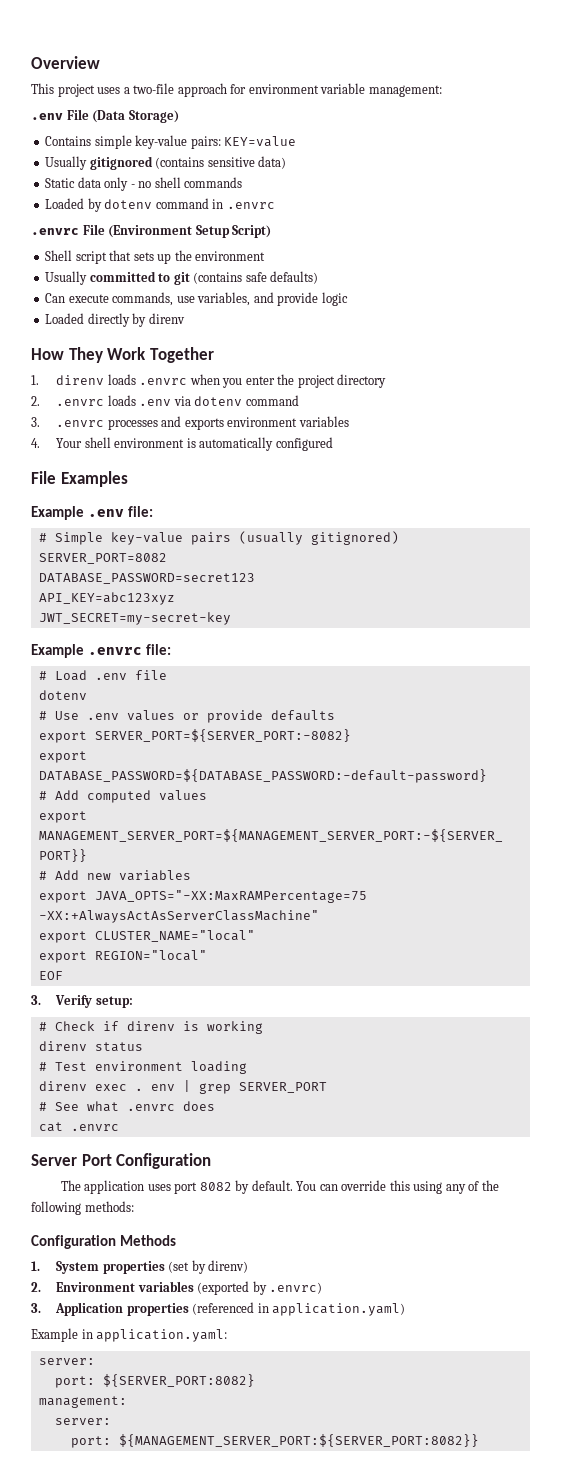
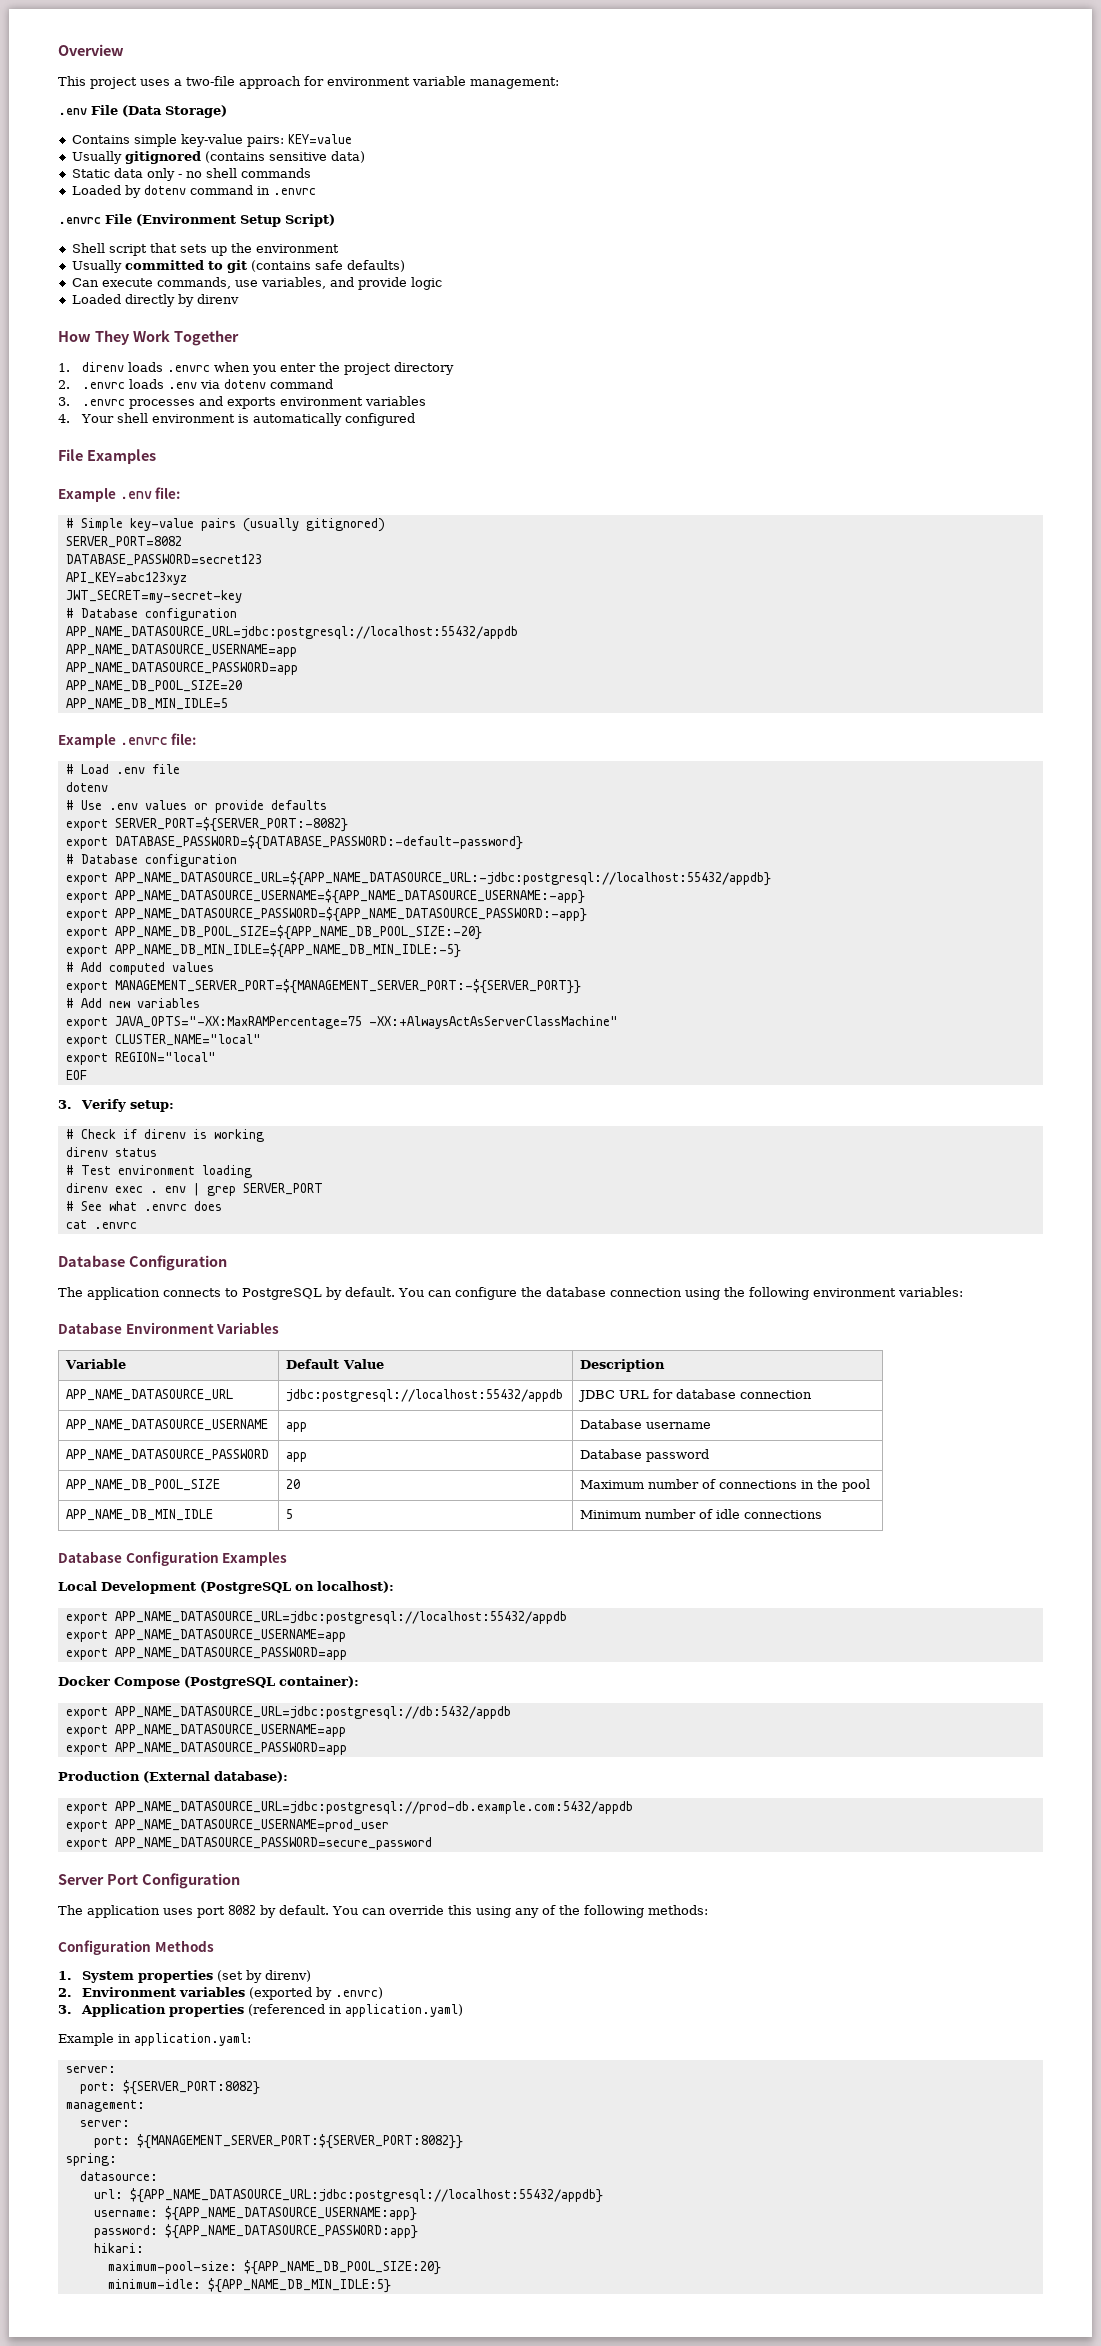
(231, 618) none -> [65,608,237,621] [65,626,518,639] [65,644,297,657] [65,662,298,675] [65,680,242,692] [65,698,228,710] // # Database configuration // APP_NAME_DATASOURCE_URL=jdbc:postgresql://localhost:55432/appdb // APP_NAME_DATASOURCE_USERNAME=app // APP_NAME_DATASOURCE_PASSWORD=app // APP_NAME_DB_POOL_SIZE=20 // APP_NAME_DB_MIN_IDLE=5
(487, 776) none -> [65,854,237,867] [65,871,771,886] [65,889,585,904] [65,907,587,922] [65,925,482,940] [65,943,461,958] // # Database configuration // export APP_NAME_DATASOURCE_URL=${APP_NAME_DATASOURCE_URL:-jdbc:postgresql://localhost:55432/appdb} // export APP_NAME_DATASOURCE_USERNAME=${APP_NAME_DATASOURCE_USERNAME:-app} // export APP_NAME_DATASOURCE_PASSWORD=${APP_NAME_DATASOURCE_PASSWORD:-app} // export APP_NAME_DB_POOL_SIZE=${APP_NAME_DB_POOL_SIZE:-20} // export APP_NAME_DB_MIN_IDLE=${APP_NAME_DB_MIN_IDLE:-5}
(119, 1127) none -> [58,1255,227,1271] [58,1287,963,1300] [58,1322,280,1334] [65,1359,127,1369] [286,1359,385,1369] [580,1359,666,1372] [66,1389,234,1401] [286,1389,564,1402] [578,1389,813,1402] [66,1419,269,1431] [286,1422,308,1432] [580,1419,712,1429] [66,1449,270,1461] [286,1452,308,1462] [580,1449,710,1462] [66,1479,221,1491] [286,1479,301,1489] [580,1479,871,1492] [66,1509,214,1521] [286,1509,294,1519] [580,1509,823,1519] [58,1551,288,1566] [58,1581,394,1594] [65,1611,567,1624] [65,1629,346,1642] [65,1647,347,1660] [58,1676,359,1689] [65,1706,511,1719] [65,1724,346,1737] [65,1742,347,1755] [58,1771,288,1783] [65,1801,633,1814] [65,1819,389,1832] [65,1837,432,1850] // Database Configuration // The application connects to PostgreSQL by default. You can configure the database connection using the following environment variables: // Database Environment Variables // Variable | Default Value | Description // APP_NAME_DATASOURCE_URL | jdbc:postgresql://localhost:55432/appdb | JDBC URL for database connection // APP_NAME_DATASOURCE_USERNAME | app | Database username // APP_NAME_DATASOURCE_PASSWORD | app | Database password // APP_NAME_DB_POOL_SIZE | 20 | Maximum number of connections in the pool // APP_NAME_DB_MIN_IDLE | 5 | Minimum number of idle connections // Database Configuration Examples // Local Development (PostgreSQL on localhost): // export APP_NAME_DATASOURCE_URL=jdbc:postgresql://localhost:55432/appdb // export APP_NAME_DATASOURCE_USERNAME=app // export APP_NAME_DATASOURCE_PASSWORD=app // Docker Compose (PostgreSQL container): // export APP_NAME_DATASOURCE_URL=jdbc:postgresql://db:5432/appdb // export APP_NAME_DATASOURCE_USERNAME=app // export APP_NAME_DATASOURCE_PASSWORD=app // Production (External database): // export APP_NAME_DATASOURCE_URL=jdbc:postgresql://prod-db.example.com:5432/appdb // export APP_NAME_DATASOURCE_USERNAME=prod_user // export APP_NAME_DATASOURCE_PASSWORD=secure_password
(479, 1440) none -> [65,2153,117,2166] [79,2171,158,2181] [93,2188,603,2203] [93,2206,417,2221] [93,2224,418,2239] [93,2243,144,2253] [107,2260,441,2275] [107,2278,391,2293] // spring: // datasource: // url: ${APP_NAME_DATASOURCE_URL:jdbc:postgresql://localhost:55432/appdb} // username: ${APP_NAME_DATASOURCE_USERNAME:app} // password: ${APP_NAME_DATASOURCE_PASSWORD:app} // hikari: // maximum-pool-size: ${APP_NAME_DB_POOL_SIZE:20} // minimum-idle: ${APP_NAME_DB_MIN_IDLE:5}

